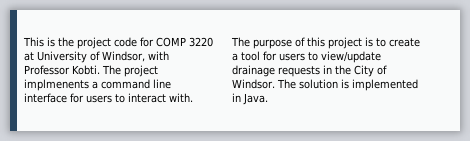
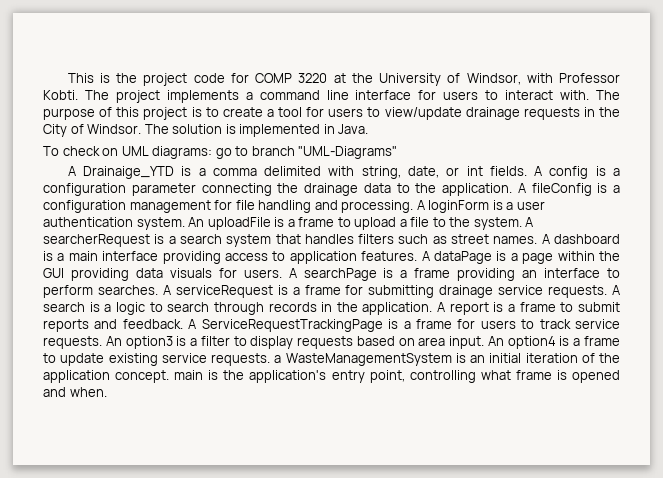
(34, 56) none -> [351,73,373,83] the
[24,79,89,91] implmenents -> [166,90,239,103] implements
(268, 99) none -> [43,146,398,159] [67,166,620,179] [43,183,620,196] [43,200,545,213] [43,217,534,230] [43,234,621,247] [43,251,620,264] [43,268,621,281] [43,285,621,298] [43,302,620,315] [43,319,621,332] [43,336,620,349] [43,353,620,366] [43,370,620,383] [43,387,107,397] // To check on UML diagrams: go to branch "UML-Diagrams" // A Drainaige_YTD is a comma delimited with string, date, or int fields. A config is a configuration parameter connecting the drainage data to the application. A fileConfig is a configuration management for file handling and processing. A loginForm is a user authentication system. An uploadFile is a frame to upload a file to the system. A searcherRequest is a search system that handles filters such as street names. A dashboard is a main interface providing access to application features. A dataPage is a page within the GUI providing data visuals for users. A searchPage is a frame providing an interface to perform searches. A serviceRequest is a frame for submitting drainage service requests. A search is a logic to search through records in the application. A report is a frame to submit reports and feedback. A ServiceRequestTrackingPage is a frame for users to track service requests. An option3 is a filter to display requests based on area input. An option4 is a frame to update existing service requests. a WasteManagementSystem is an initial iteration of the application concept. main is the application's entry point, controlling what frame is opened and when.

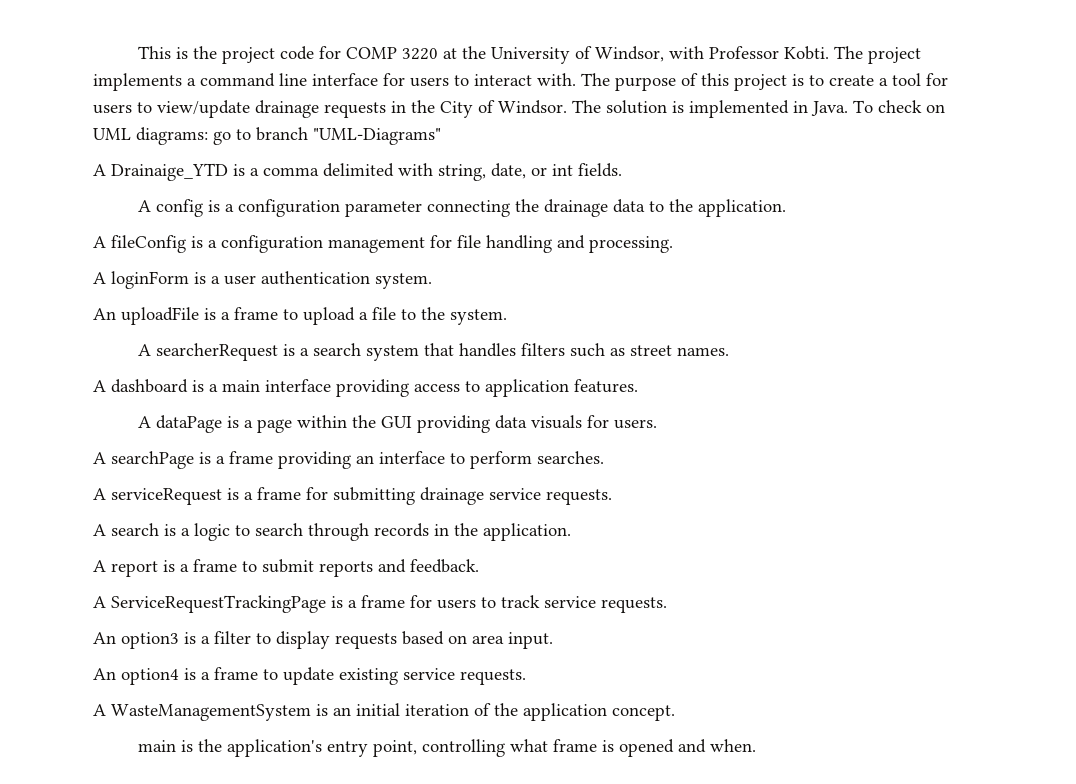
(369, 129) // -> (848, 108) none
(527, 171) none -> (622, 170) //
(512, 189) none -> (786, 208) //
(414, 206) none -> (673, 244) //
(185, 223) none -> (432, 281) //
(522, 223) none -> (507, 317) //
(538, 240) none -> (729, 351) //
(418, 256) none -> (638, 386) //
(282, 273) none -> (657, 424) //
(158, 290) none -> (604, 457) //
(608, 291) none -> (612, 497) //
(433, 308) none -> (571, 532) //
(183, 324) none -> (479, 566) //
(102, 342) none -> (667, 605) //
(485, 342) none -> (553, 640) //
[274,355,282,363] a -> [93,704,106,716] // A
(170, 376) none -> (675, 713) //

